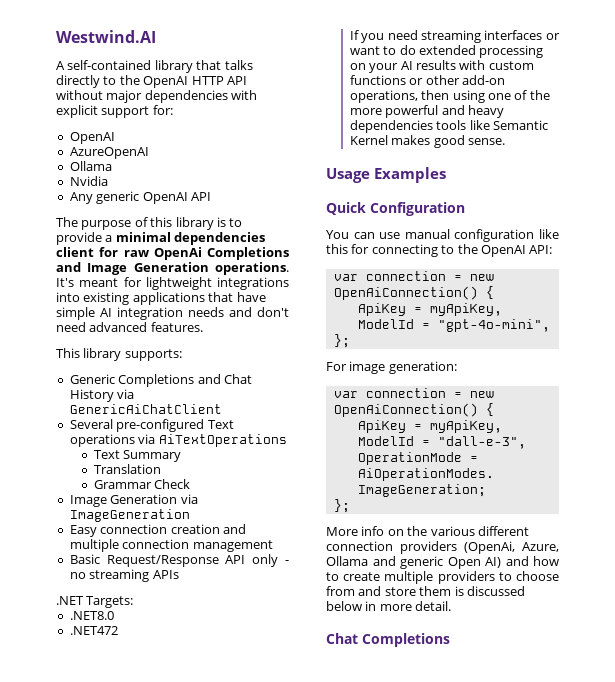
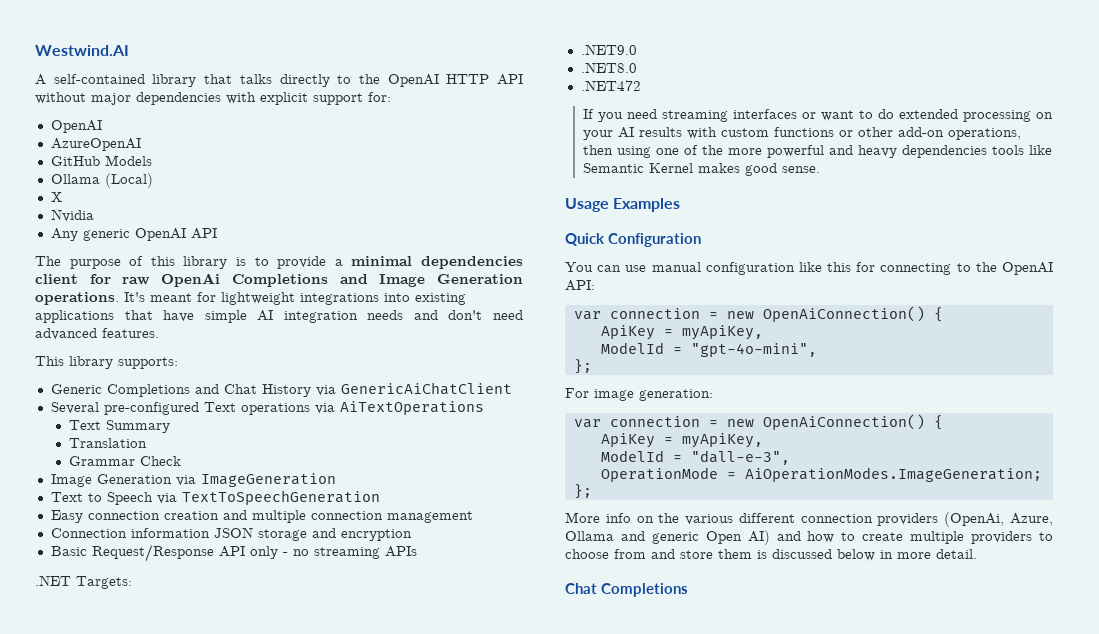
[69,161,112,171] // Ollama -> [50,155,152,166] [50,173,153,188] [50,192,62,202] // GitHub Models // Ollama (Local) // X
(190, 515) none -> [50,490,380,505] // Text to Speech via TextToSpeechGeneration
(273, 546) none -> [50,527,412,541] // Connection information JSON storage and encryption
(134, 602) none -> [580,44,637,55] // .NET9.0

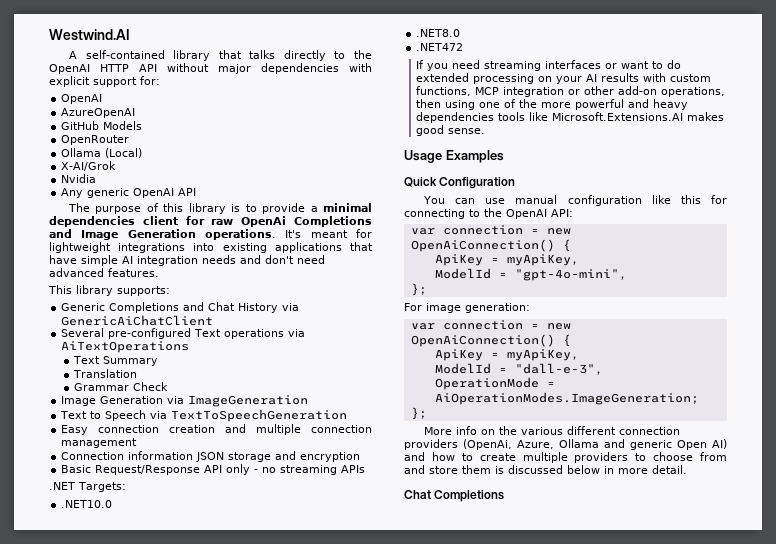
(152, 160) none -> [61,135,130,145] // OpenRouter
[50,192,62,202] X -> [61,161,117,171] X-AI/Grok
[580,44,637,55] .NET9.0 -> [61,500,113,508] .NET10.0
[774,127,835,137] functions -> [416,86,565,97] functions, MCP integration
[583,163,694,173] Semantic Kernel -> [552,112,684,121] Microsoft.Extensions.AI

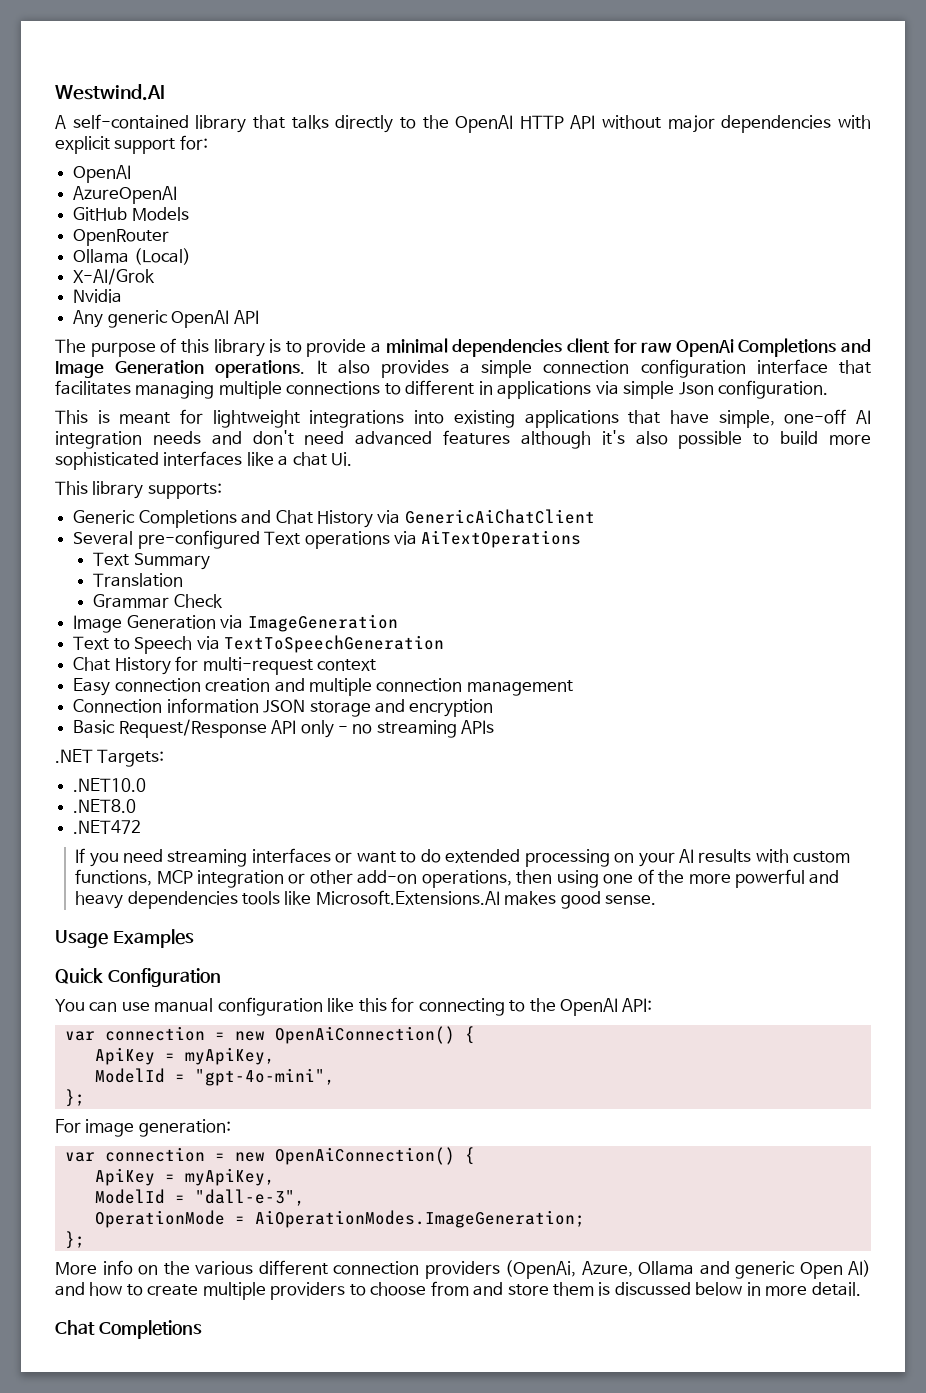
[285,230,302,238] It's -> [316,359,871,378] [55,380,828,399] [55,410,110,424] It also provides a simple connection configuration interface that facilitates managing multiple connections to different in applications via simple Json configuration. // This is
[81,255,118,266] simple -> [718,409,847,428] simple, one-off
[108,268,159,277] features. -> [443,430,872,449] [55,451,353,470] features although it's also possible to build more sophisticated interfaces like a chat Ui.
(348, 415) none -> [73,656,376,675] // Chat History for multi-request context

